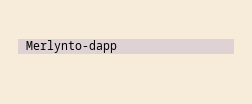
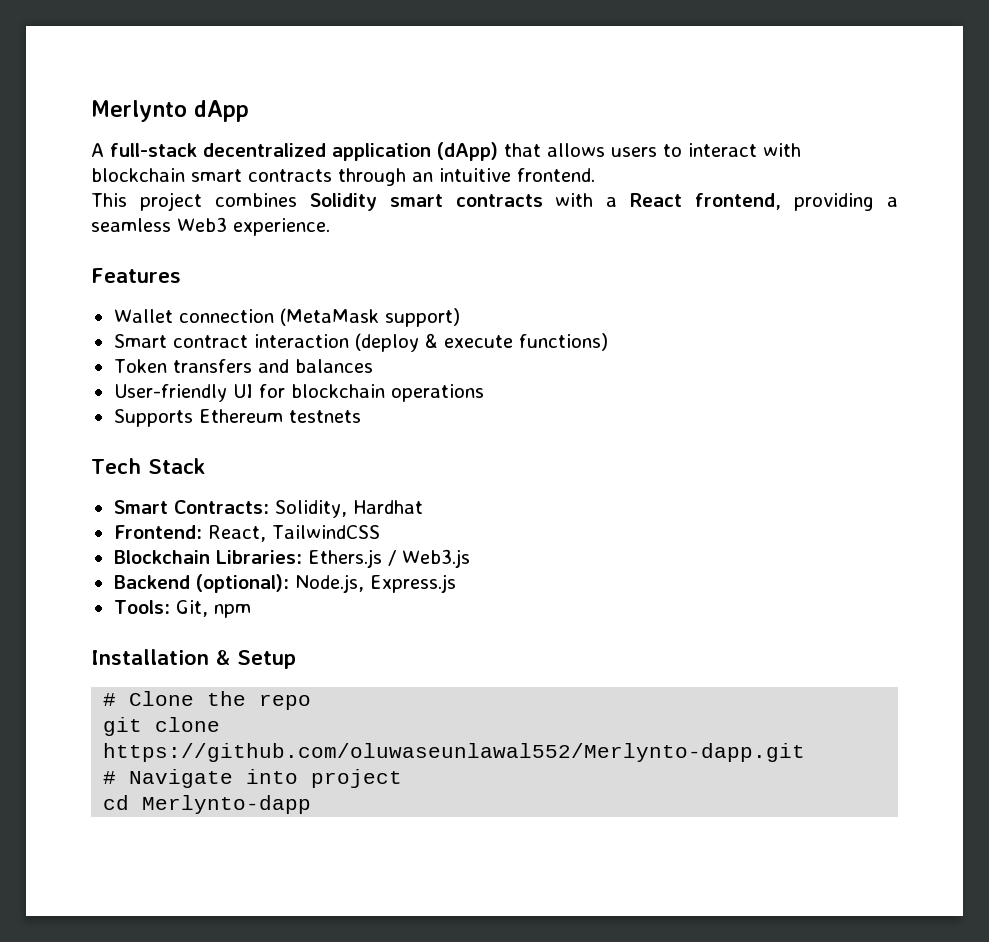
(25, 46) none -> [91,100,249,122] [91,142,801,161] [91,168,595,186] [91,192,898,211] [91,217,330,236] [91,268,181,283] [113,308,460,327] [113,333,608,352] [113,359,373,373] [113,384,484,402] [113,409,361,427] [91,458,205,474] [113,500,423,518] [113,525,380,542] [113,549,470,568] [113,574,456,593] [113,600,251,618] [91,649,296,669] [103,691,312,710] [103,717,221,736] [103,743,806,762] [103,769,403,788] [103,795,130,810] Merlynto dApp // A full-stack decentralized application (dApp) that allows users to interact with blockchain smart contracts through an intuitive frontend. // This project combines Solidity smart contracts with a React frontend, providing a seamless Web3 experience. // Features // Wallet connection (MetaMask support) // Smart contract interaction (deploy & execute functions) // Token transfers and balances // User-friendly UI for blockchain operations // Supports Ethereum testnets // Tech Stack // Smart Contracts: Solidity, Hardhat // Frontend: React, TailwindCSS // Blockchain Libraries: Ethers.js / Web3.js // Backend (optional): Node.js, Express.js // Tools: Git, npm // Installation & Setup // # Clone the repo // git clone https://github.com/oluwaseunlawal552/Merlynto-dapp.git // # Navigate into project // cd

